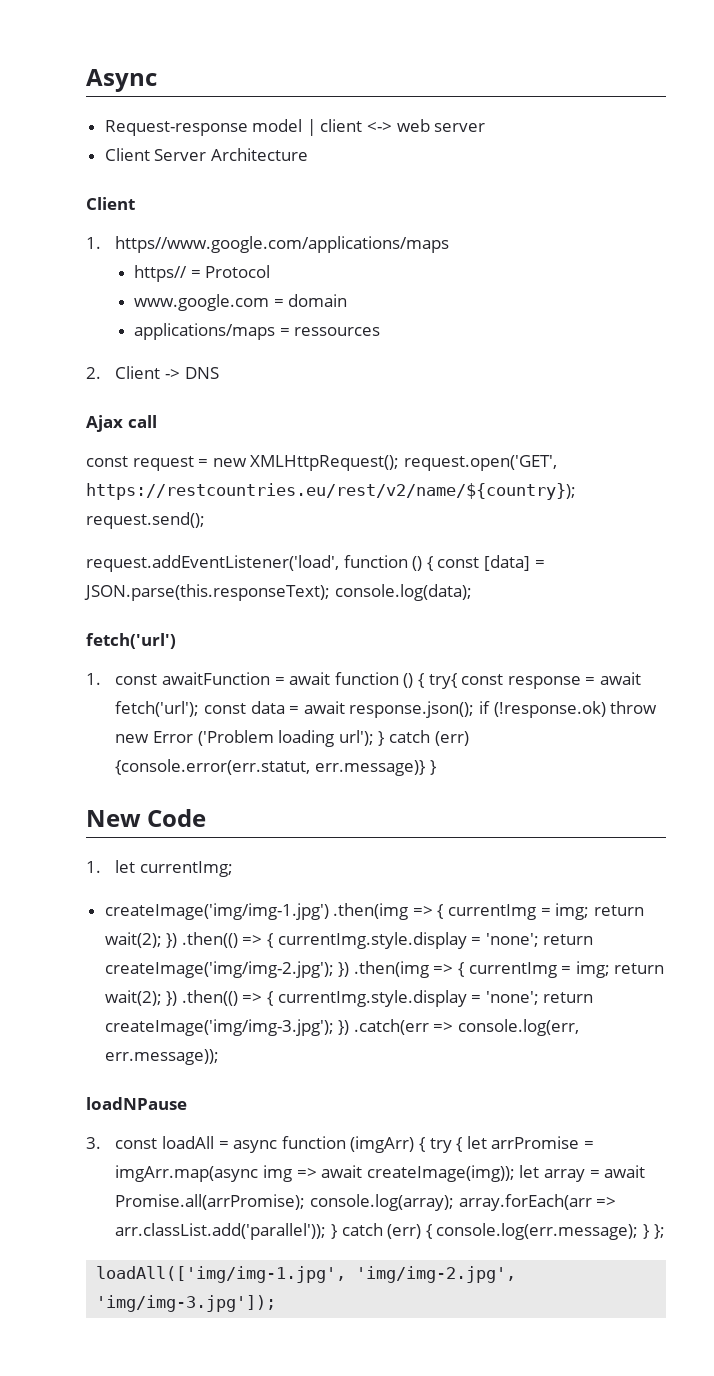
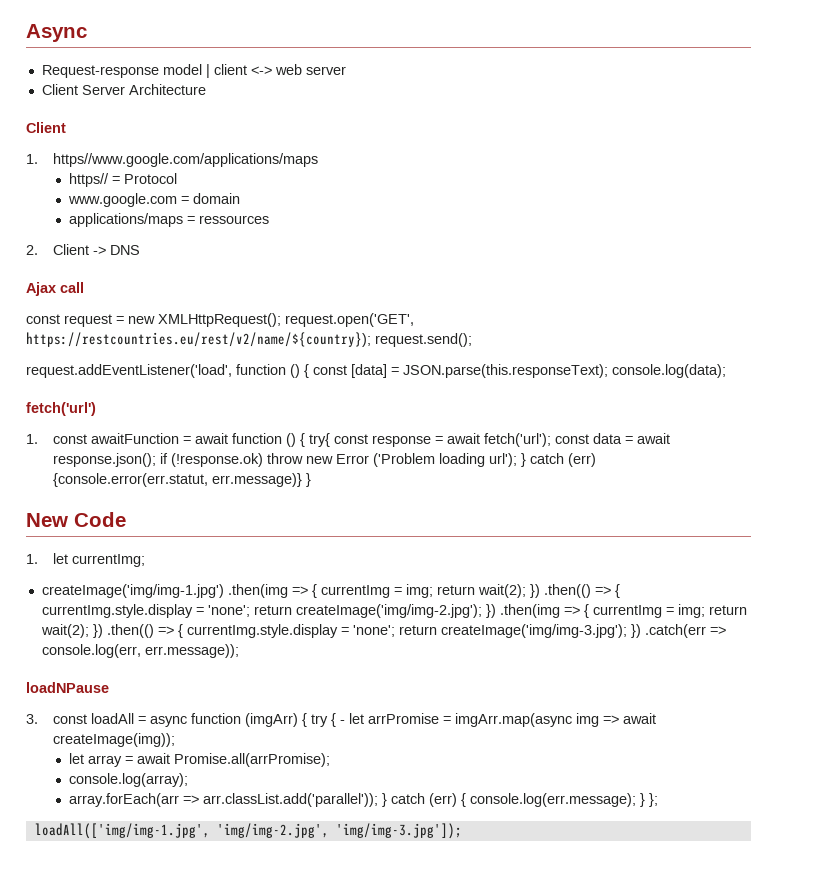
(463, 1144) none -> [340,720,346,724] -
(515, 1173) none -> (176, 740) //
(306, 1202) none -> (331, 760) //
(454, 1202) none -> (189, 780) //

